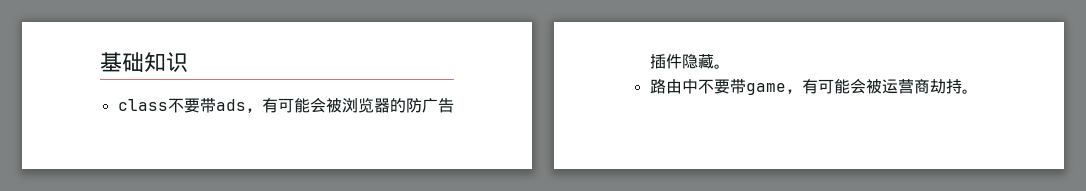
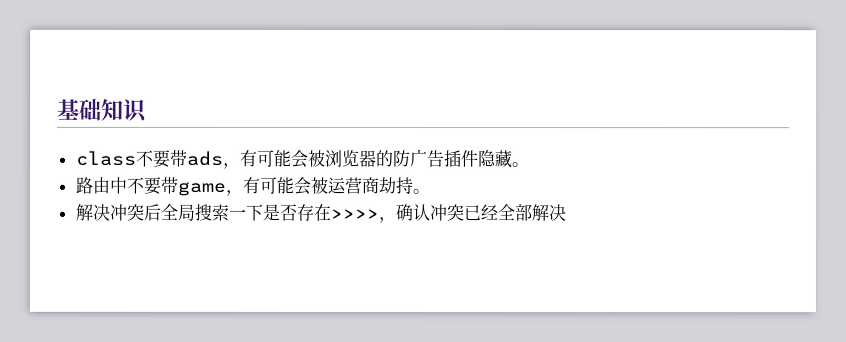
(978, 91) none -> [74,203,566,223] // 解决冲突后全局搜索一下是否存在>>>>，确认冲突已经全部解决

